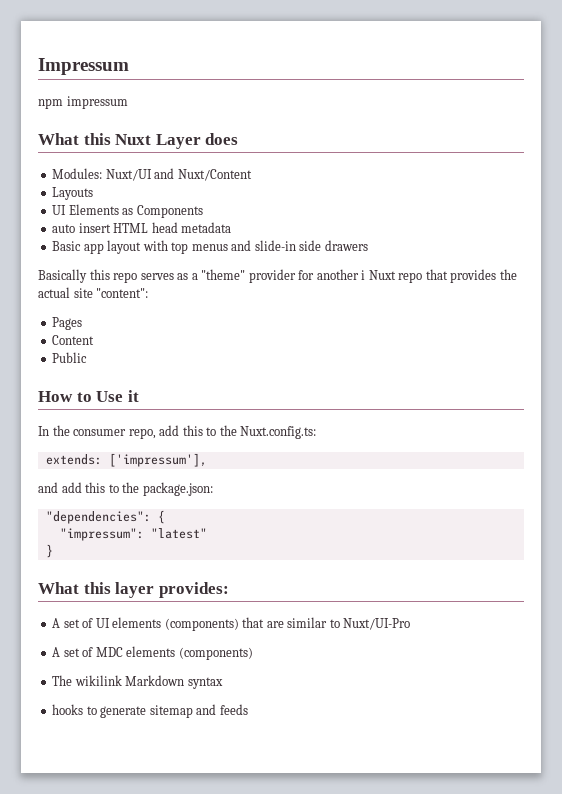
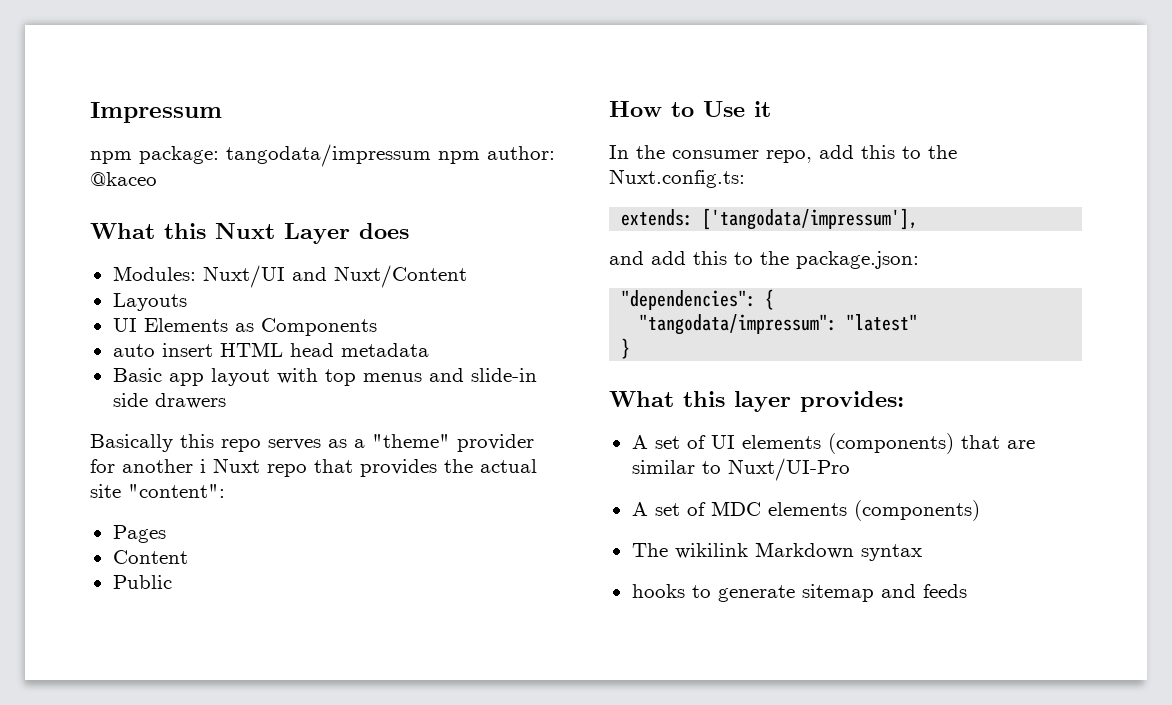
[66,96,128,109] impressum -> [139,144,555,167] [90,172,157,186] package: tangodata/impressum npm author: @kaceo
[108,453,207,467] ['impressum'], -> [702,208,919,230] ['tangodata/impressum'],
[59,528,144,541] "impressum": -> [639,314,838,335] "tangodata/impressum":

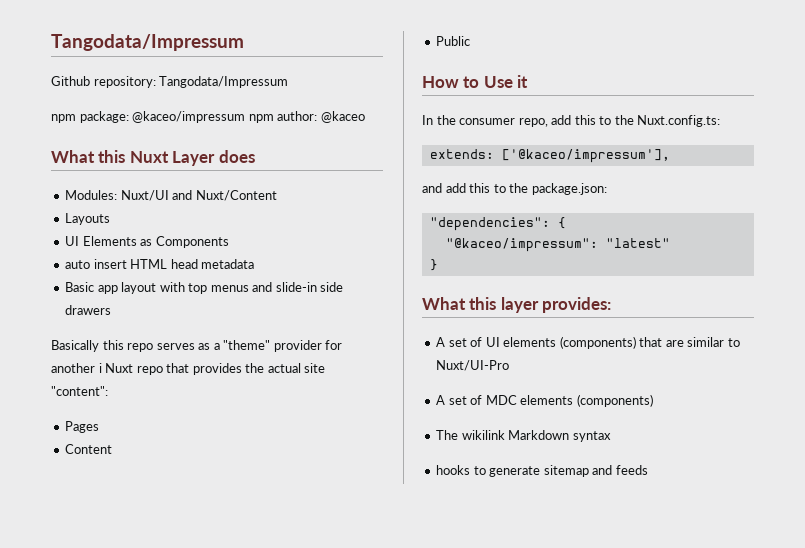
[90,102,222,123] Impressum -> [51,34,244,51] [51,76,289,88] Tangodata/Impressum // Github repository: Tangodata/Impressum
[226,144,431,167] tangodata/impressum -> [132,111,246,123] @kaceo/impressum
[702,208,919,230] ['tangodata/impressum'], -> [501,149,670,163] ['@kaceo/impressum'],
[639,314,838,335] "tangodata/impressum": -> [445,238,598,252] "@kaceo/impressum":

